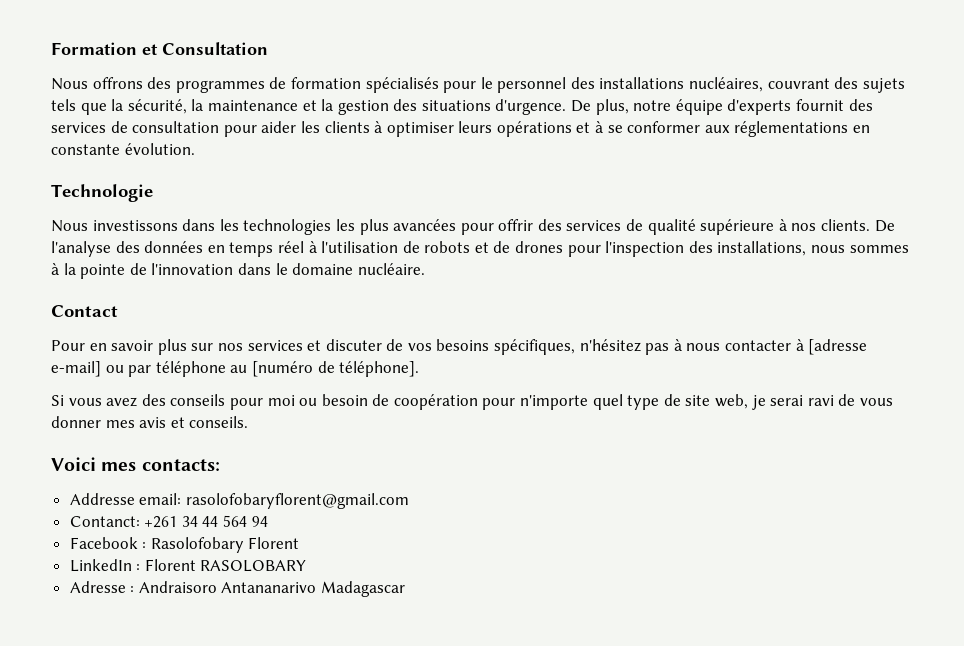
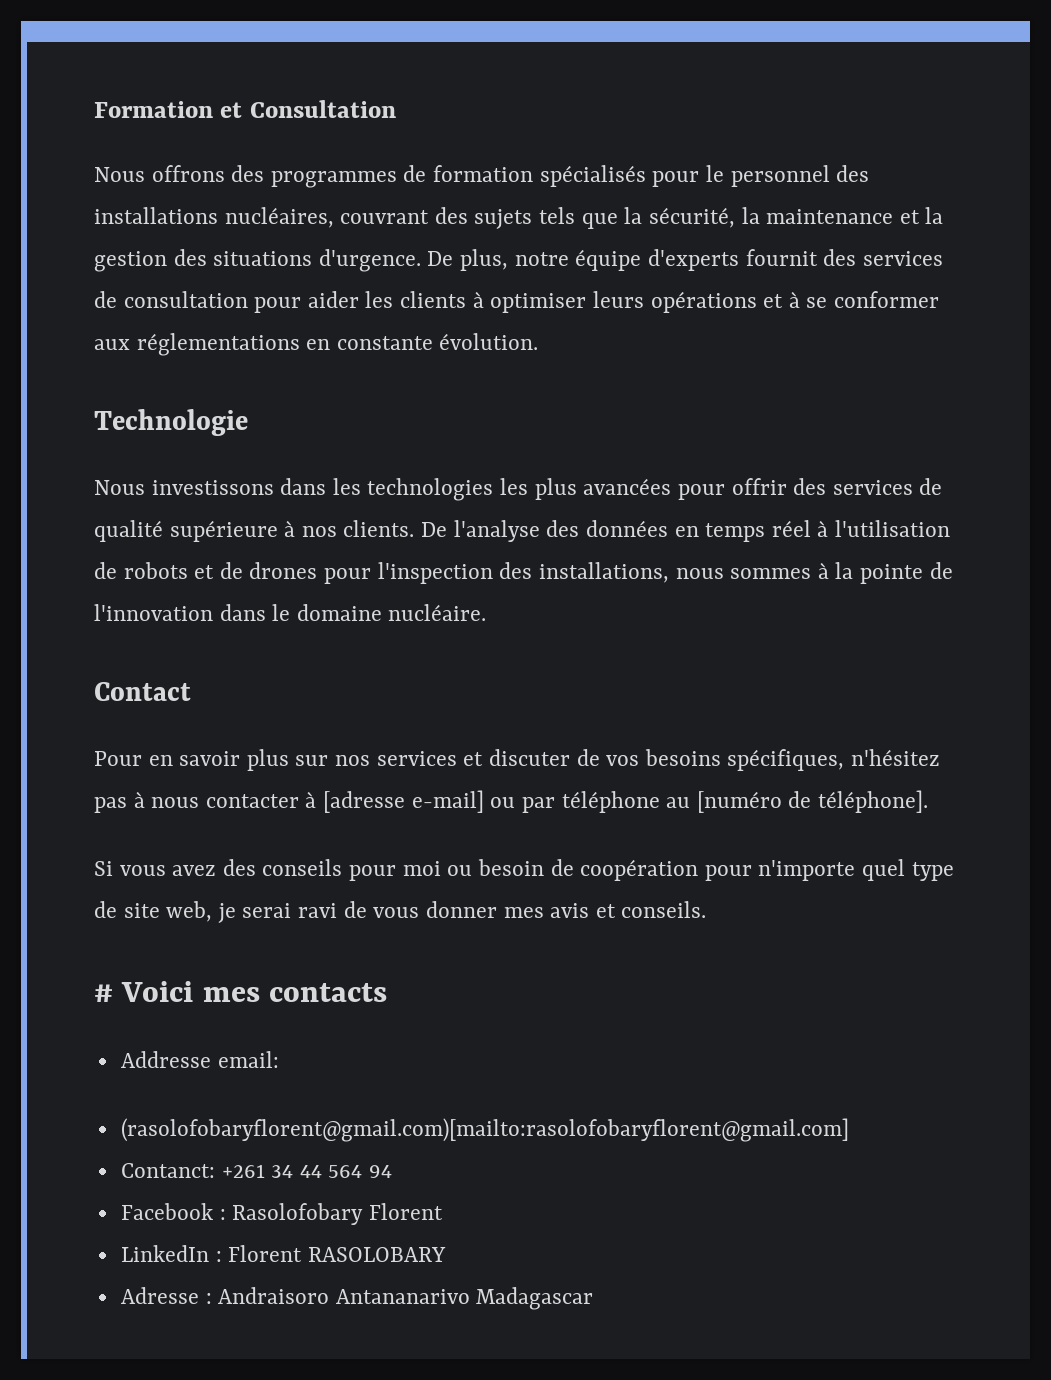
(249, 422) none -> [94,984,113,1002] #
[141,459,220,471] contacts: -> [268,983,387,1002] contacts
[185,493,409,509] rasolofobaryflorent@gmail.com -> [120,1118,849,1142] // (rasolofobaryflorent@gmail.com)[mailto:rasolofobaryflorent@gmail.com]

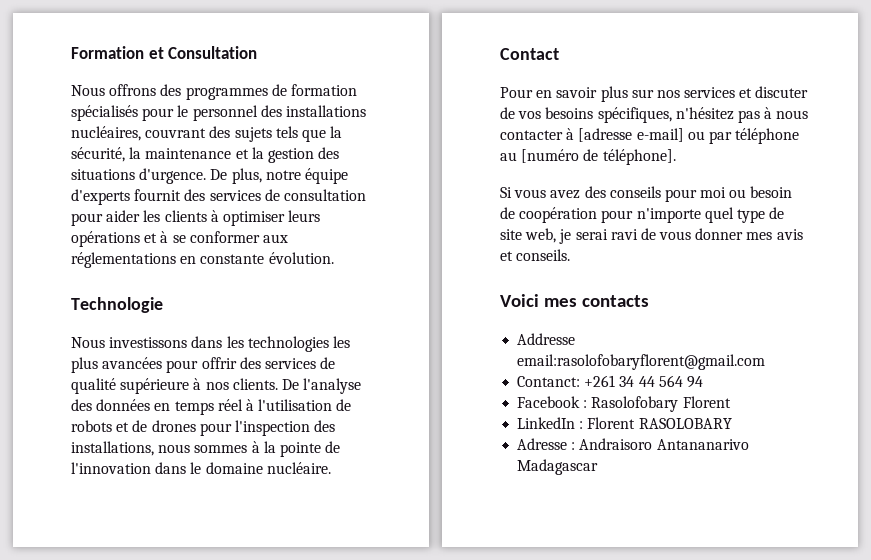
[94,984,113,1002] # -> (571, 255) none
[217,1051,279,1068] [120,1118,849,1142] email: // (rasolofobaryflorent@gmail.com)[mailto:rasolofobaryflorent@gmail.com] -> [517,354,766,370] email:rasolofobaryflorent@gmail.com

